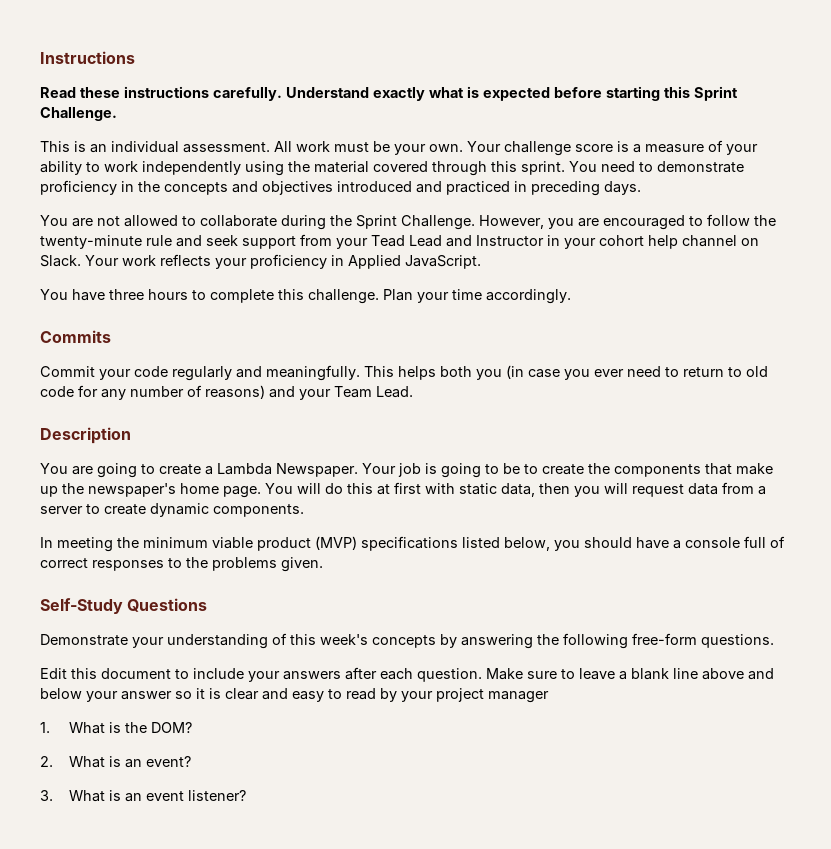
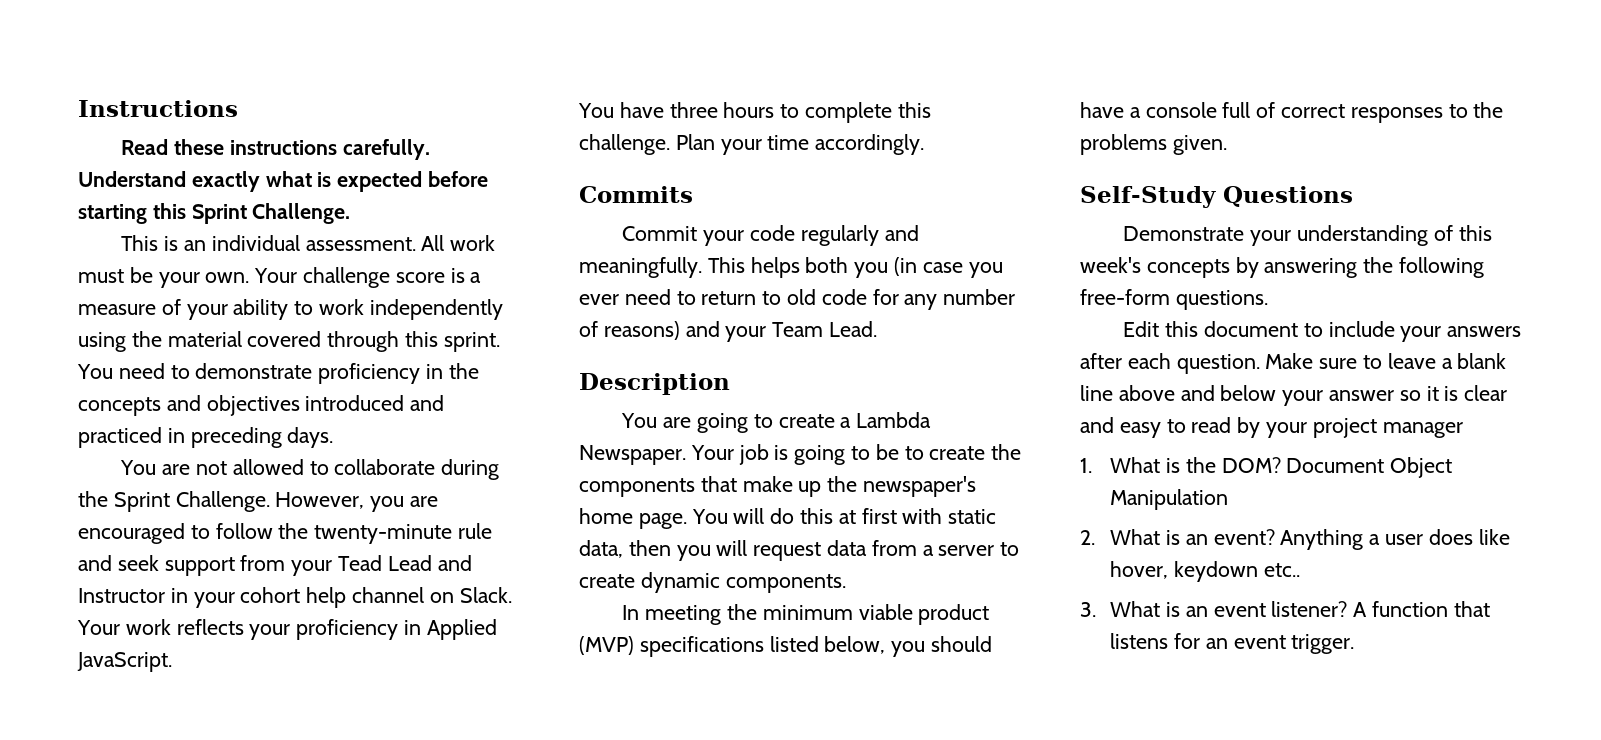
(192, 727) none -> [1286,457,1453,478] [1110,489,1229,510] Document Object Manipulation
(191, 761) none -> [1280,529,1510,550] [1110,561,1300,582] Anything a user does like hover, keydown etc..
(246, 795) none -> [1353,601,1490,617] [1110,633,1355,654] A function that listens for an event trigger.

